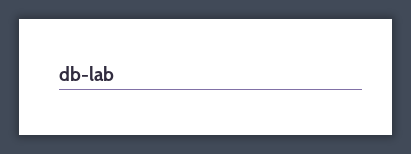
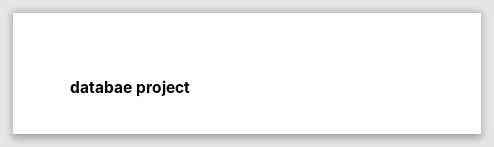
[59,66,114,81] db-lab -> [70,80,191,97] databae project

